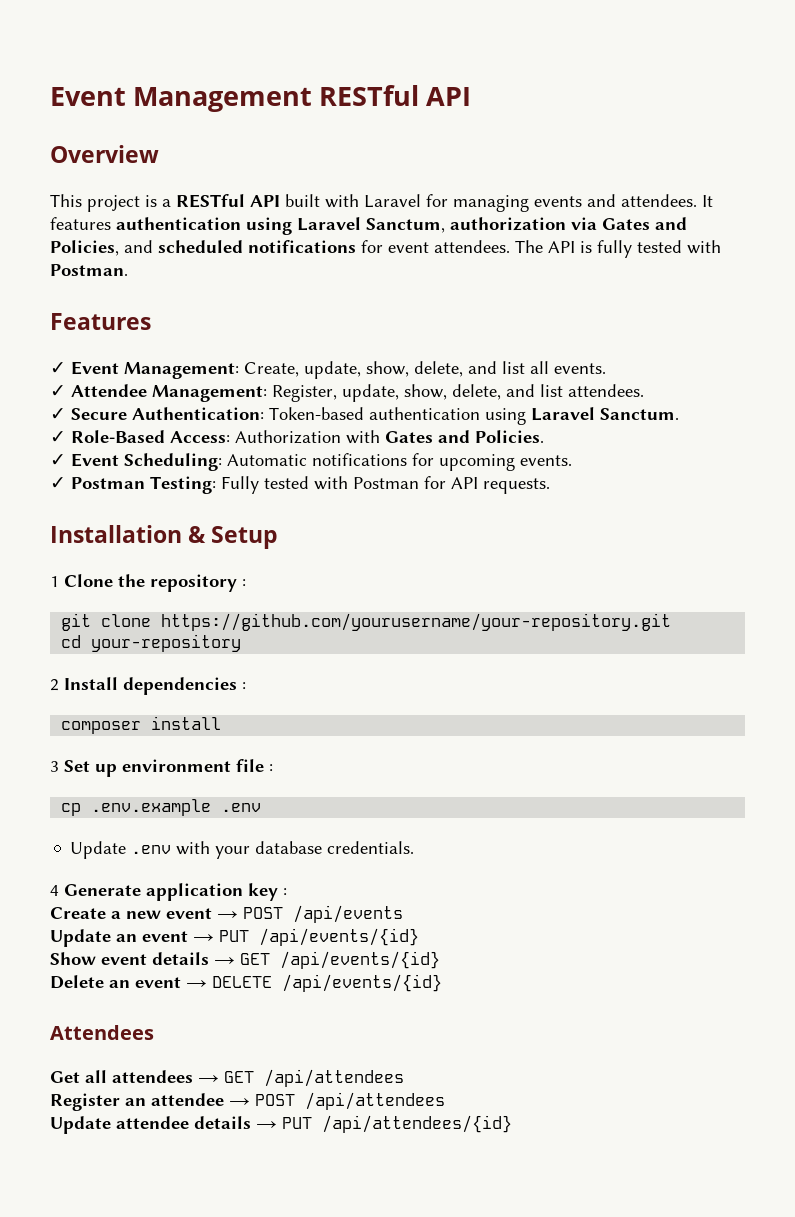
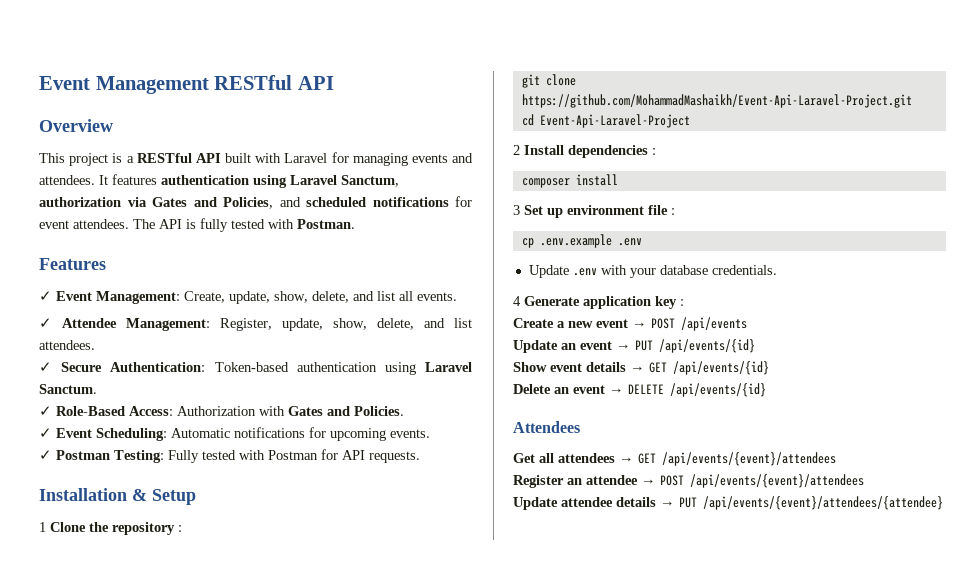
[161,613,672,631] https://github.com/yourusername/your-repository.git -> [521,94,912,108] https://github.com/MohammadMashaikh/Event-Api-Laravel-Project.git
[91,634,242,652] your-repository -> [539,114,690,128] Event-Api-Laravel-Project
[264,1069,404,1087] /api/attendees -> [662,452,836,466] /api/events/{event}/attendees
[305,1092,445,1110] /api/attendees -> [690,474,864,488] /api/events/{event}/attendees
[322,1115,512,1133] /api/attendees/{id} -> [703,496,943,510] /api/events/{event}/attendees/{attendee}

